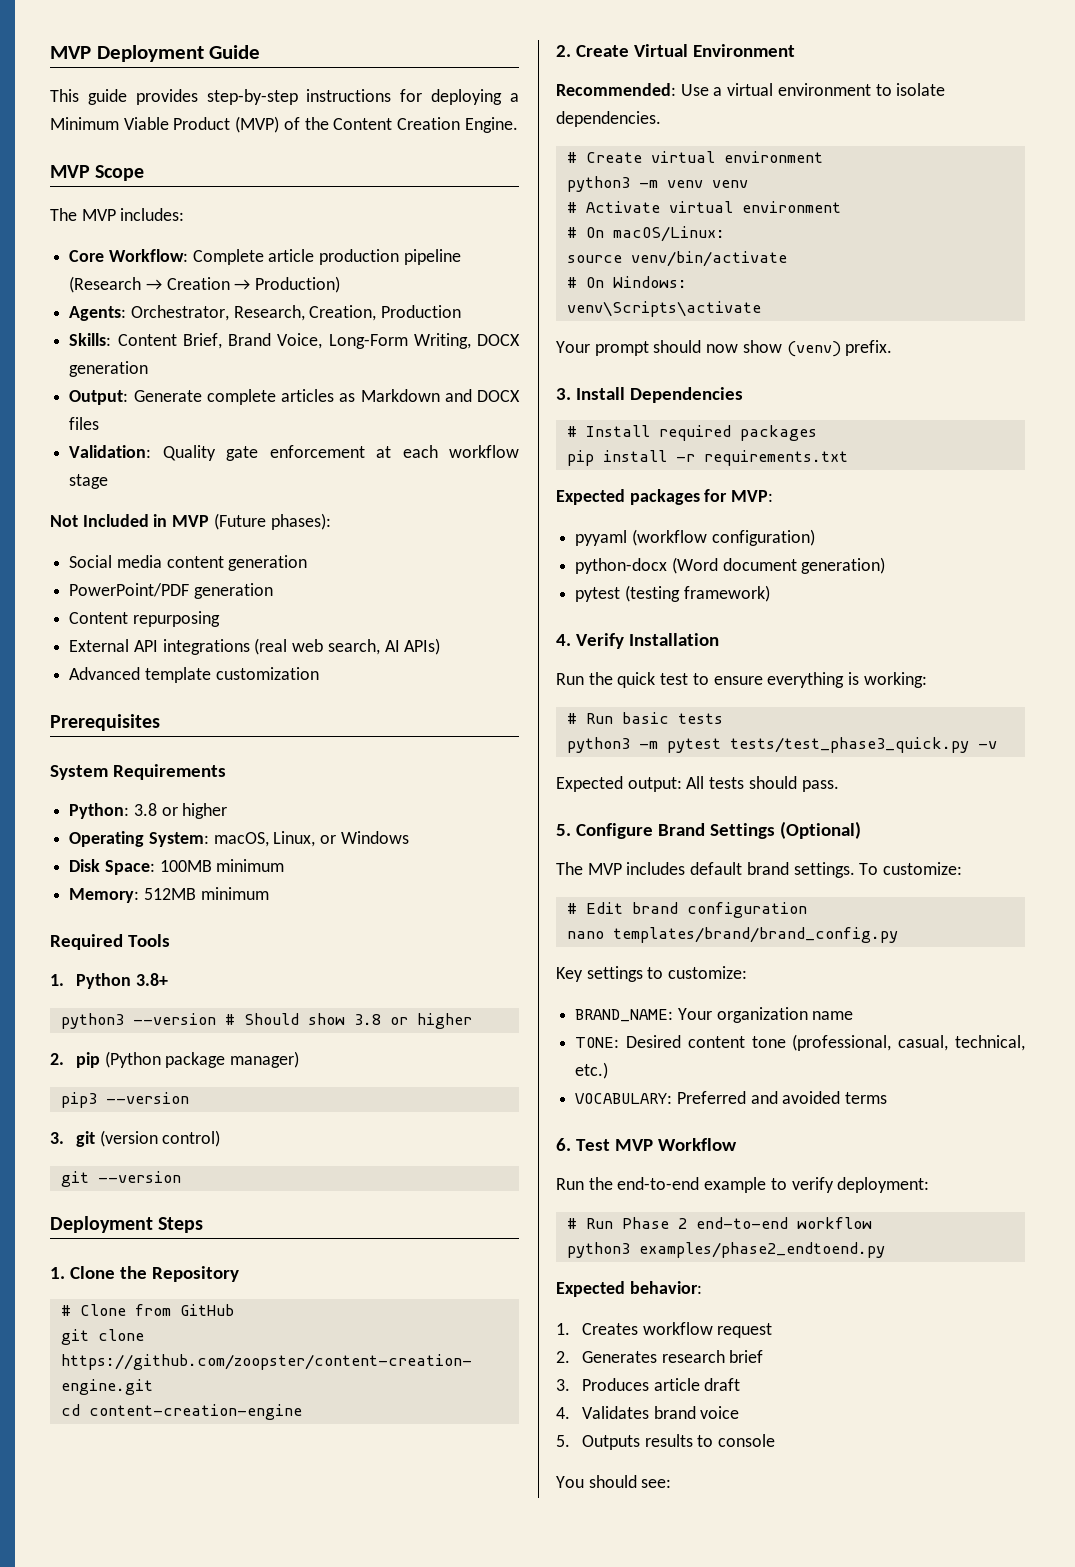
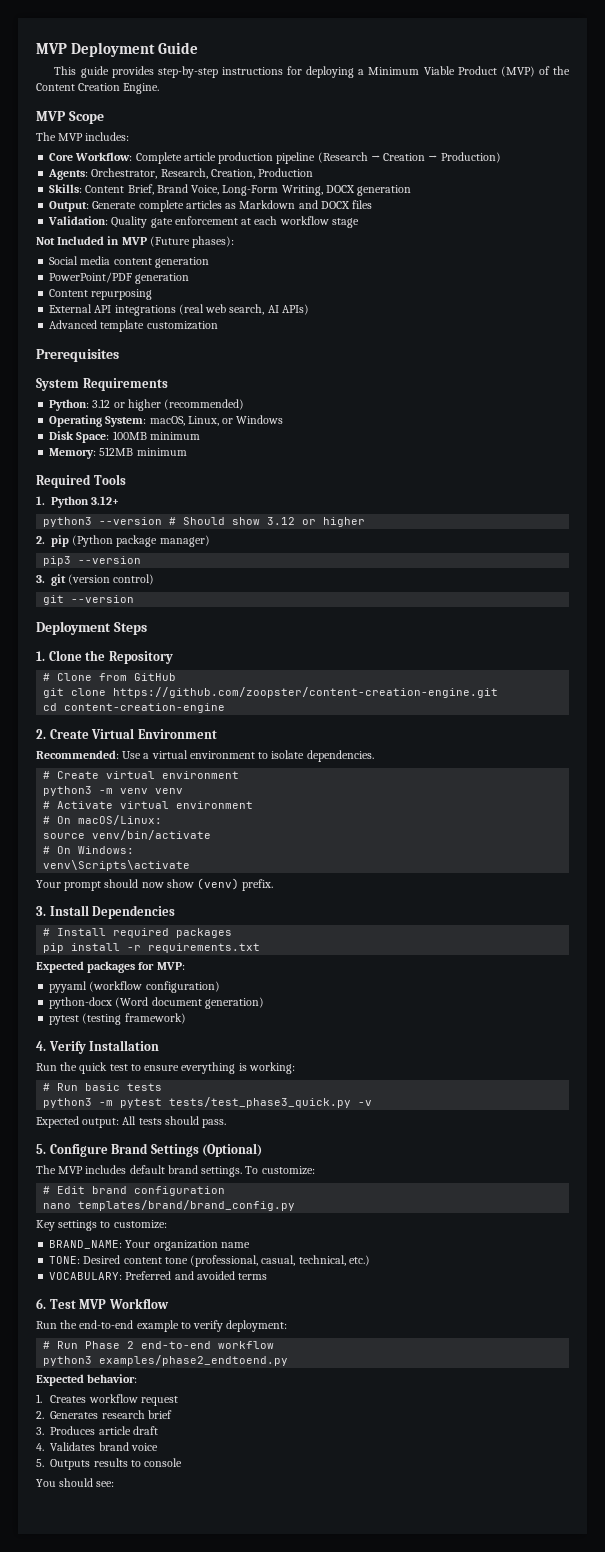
[133,803,228,819] 3.8 or higher -> [92,399,245,411] 3.12 or higher (recommended)
[135,973,168,986] 3.8+ -> [91,496,120,505] 3.12+
[353,1014,381,1025] 3.8 -> [267,517,296,525] 3.12

